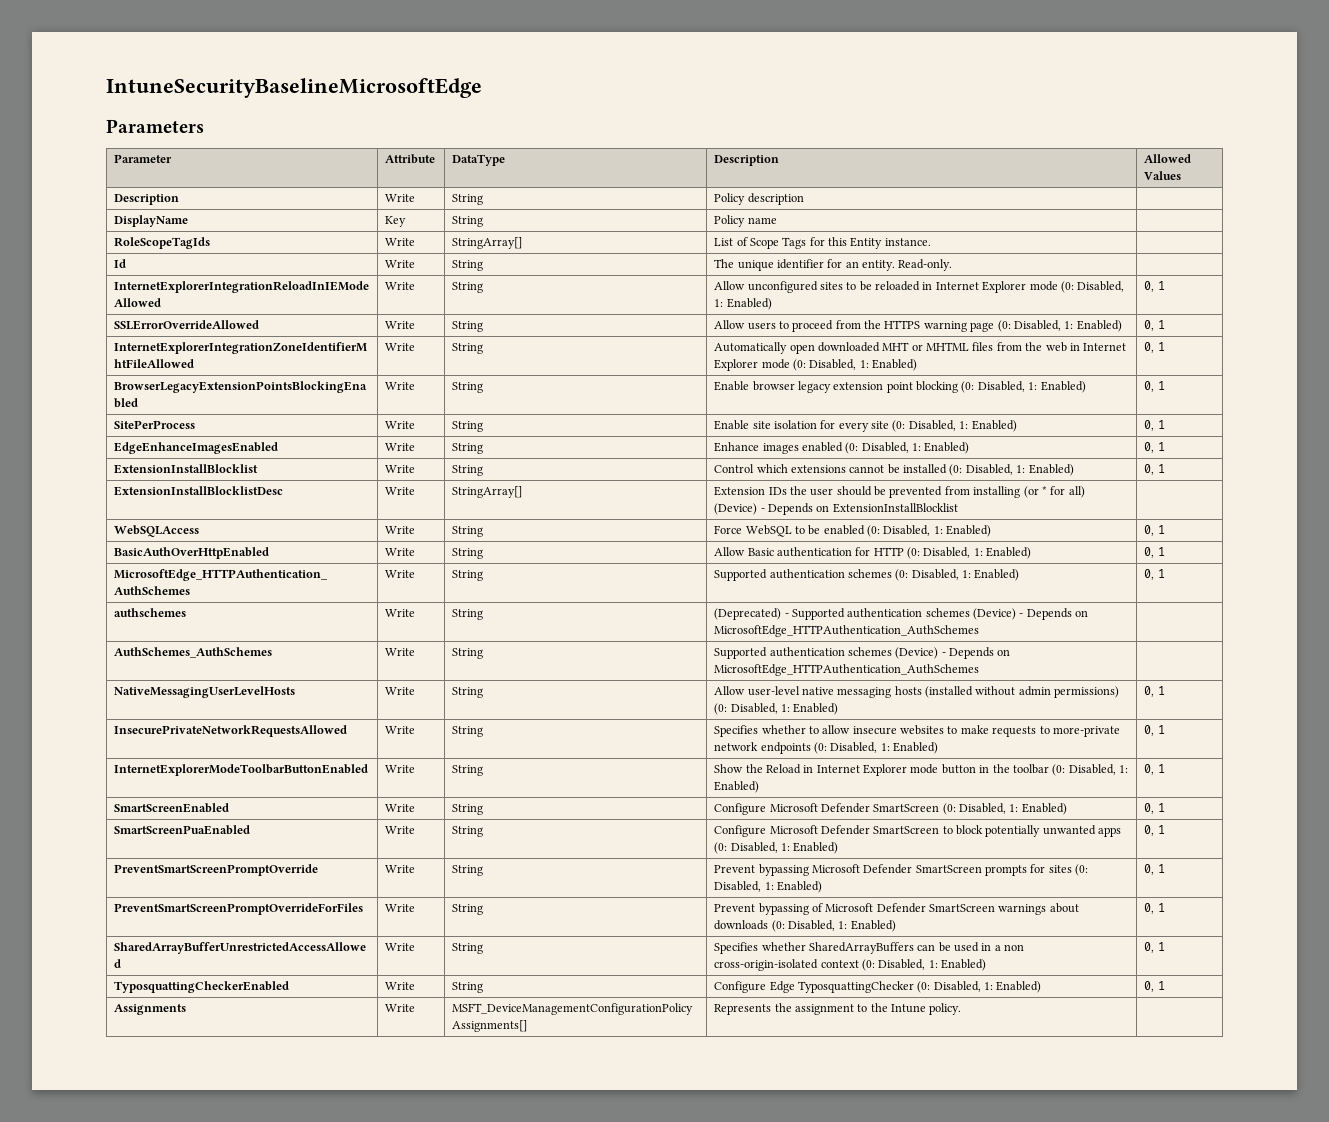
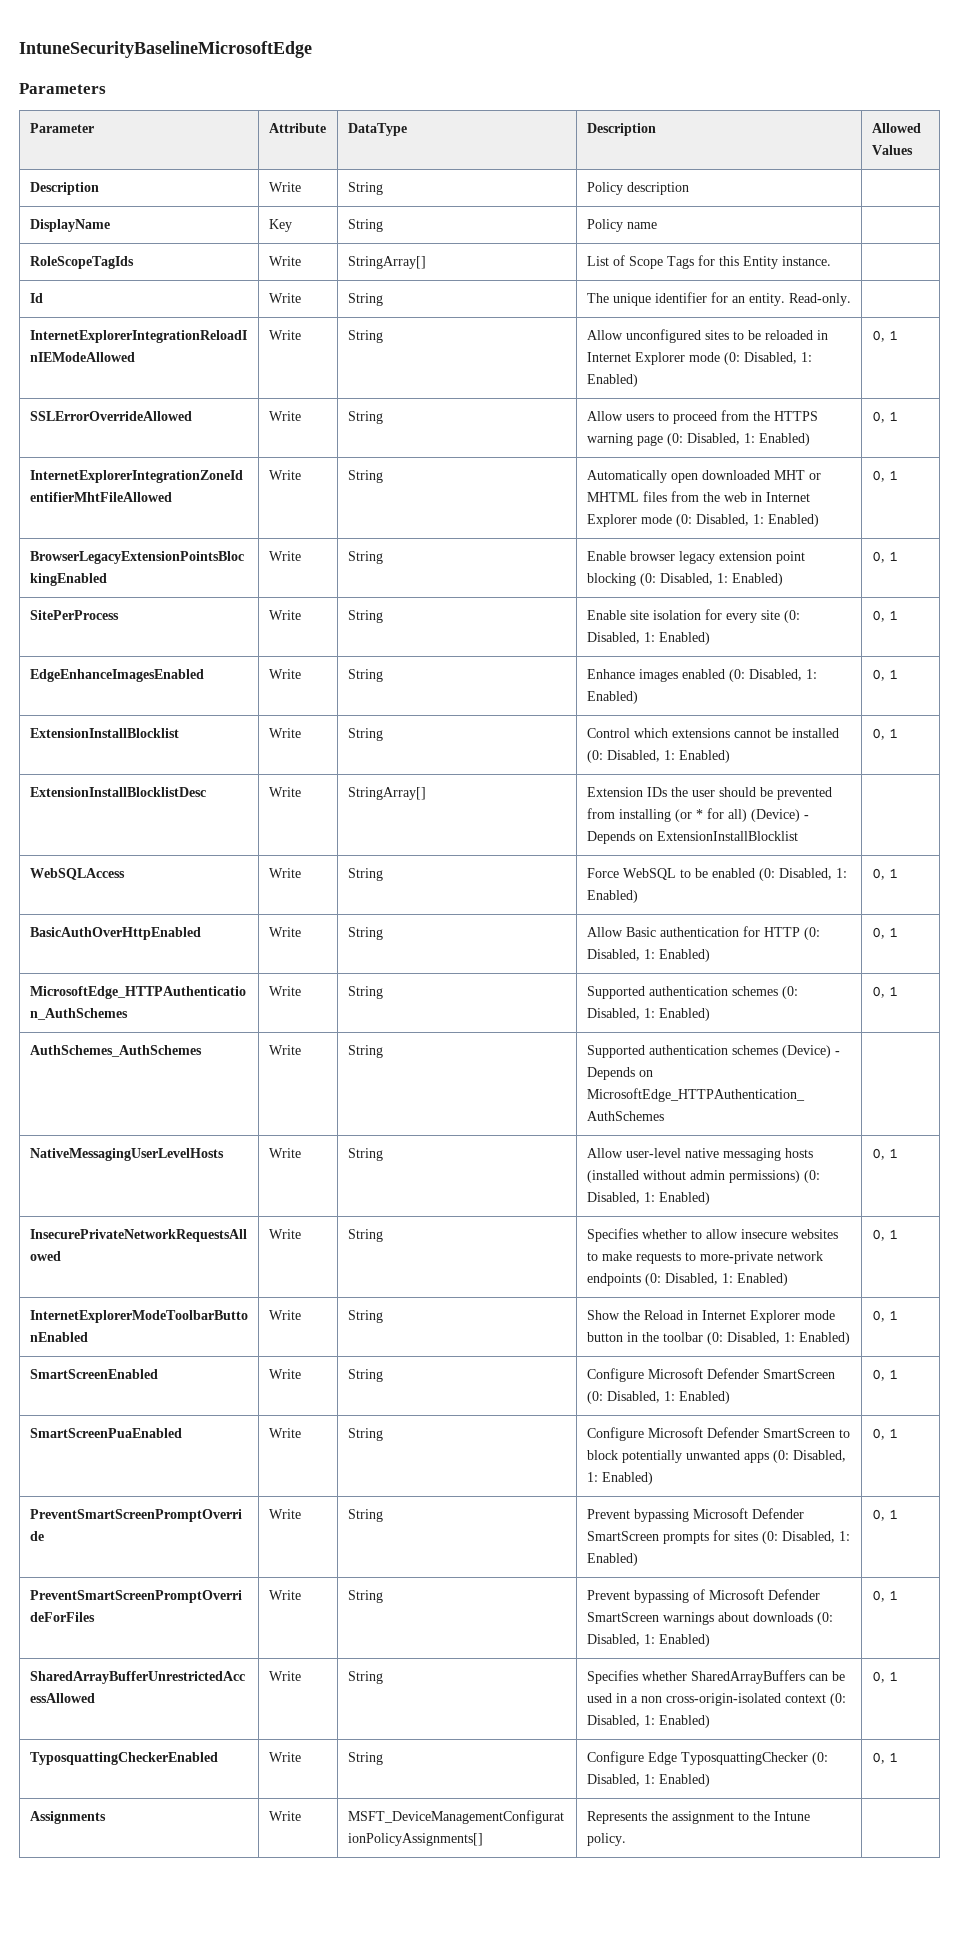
[114,608,187,617] [385,609,416,617] [452,609,484,620] [714,608,1089,620] [714,625,980,637] // authschemes | Write | String | (Deprecated) - Supported authentication schemes (Device) - Depends on MicrosoftEdge_HTTPAuthentication_AuthSchemes | -> (898, 991) none

